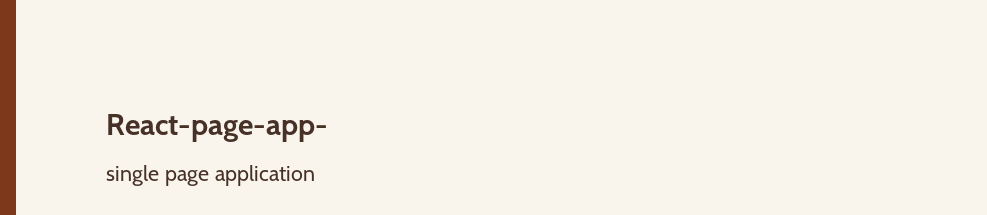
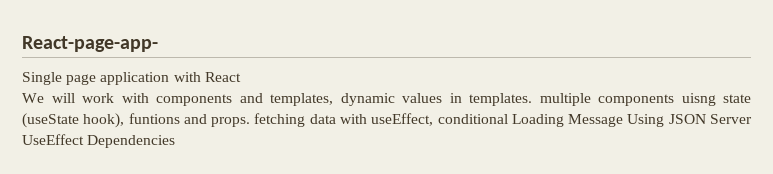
[106,165,159,186] single -> [22,72,62,85] Single
(315, 175) none -> [173,72,241,82] [22,93,751,106] [22,113,753,128] [22,134,176,148] with React // We will work with components and templates, dynamic values in templates. multiple components uisng state (useState hook), funtions and props. fetching data with useEffect, conditional Loading Message Using JSON Server UseEffect Dependencies

